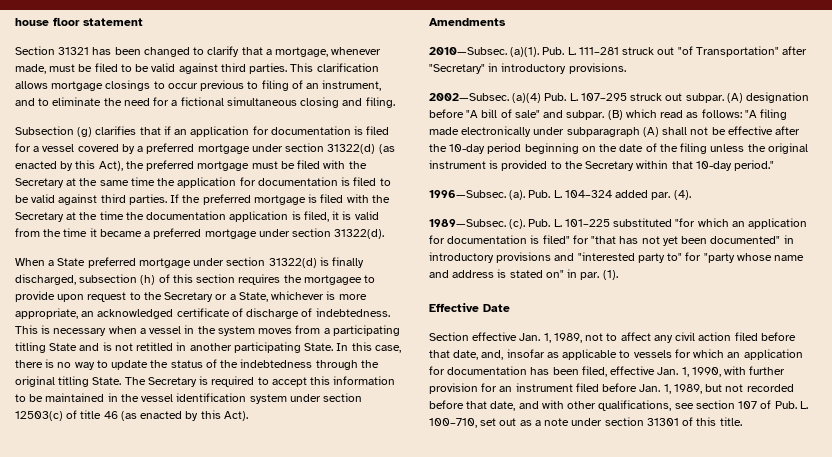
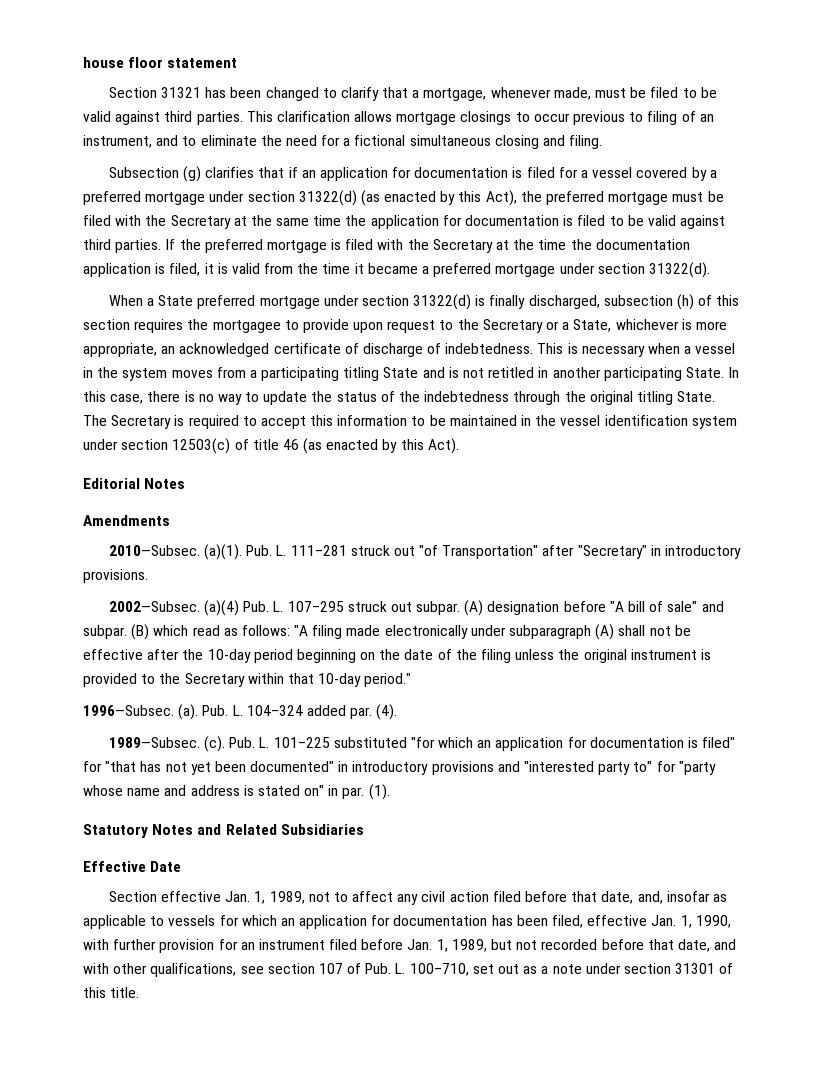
(248, 416) none -> [83,478,186,489] // Editorial Notes
(618, 275) none -> [83,824,364,838] // Statutory Notes and Related Subsidiaries

